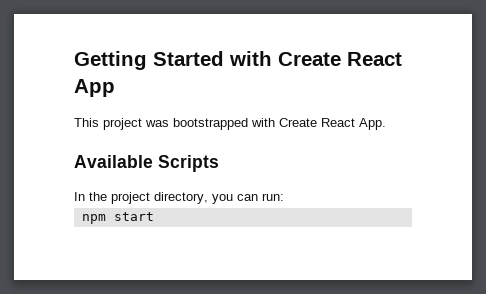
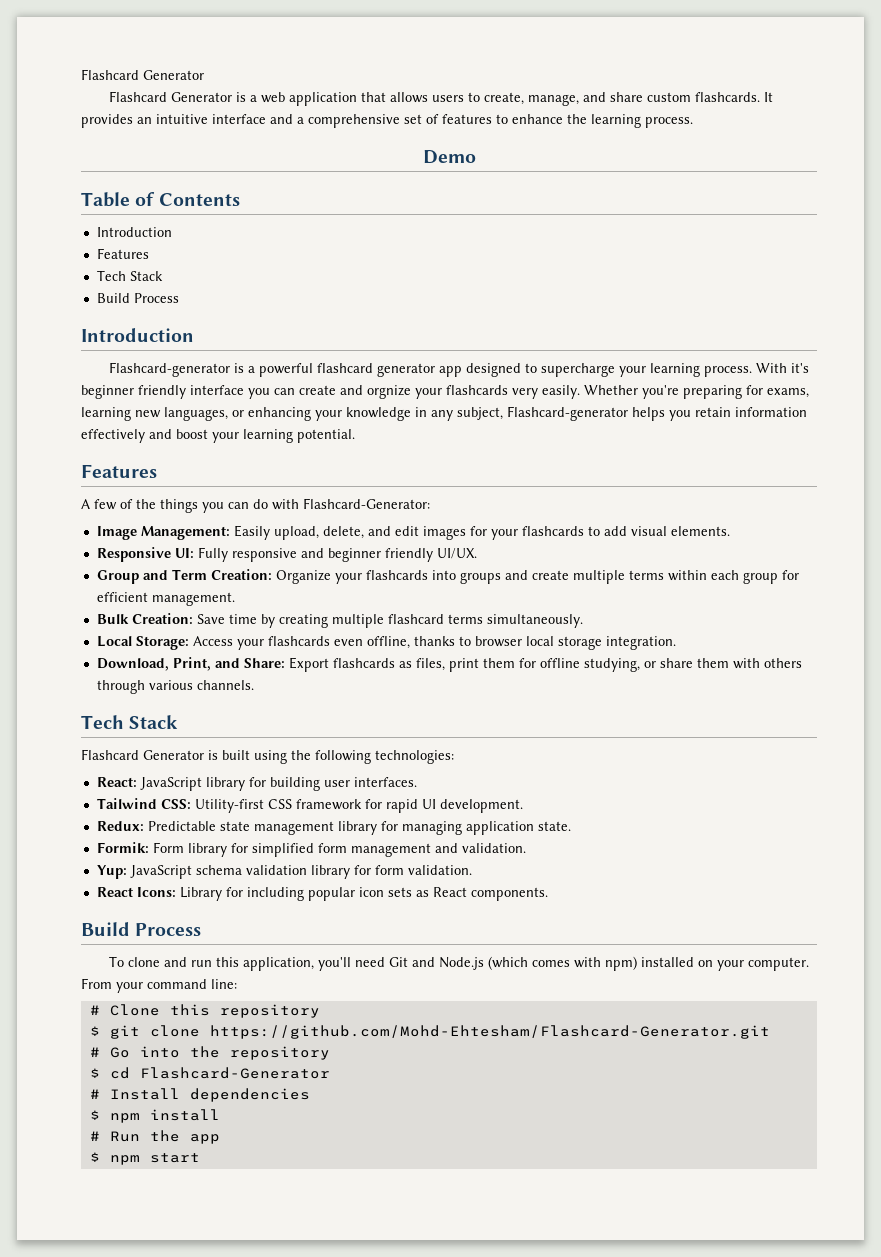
[74,51,402,70] [74,79,115,97] [74,118,386,130] [74,155,219,172] [74,192,284,204] Getting Started with Create React App // This project was bootstrapped with Create React App. // Available Scripts // In the project directory, you can run: // -> [81,69,204,80] [108,91,773,106] [81,114,693,128] [422,150,476,164] [81,192,240,207] [96,227,172,237] [96,248,149,259] [96,270,163,281] [96,293,179,303] [81,328,194,342] [108,362,809,377] [81,385,809,399] [81,406,807,421] [81,429,355,443] [81,464,157,478] [81,498,430,513] [96,525,730,540] [96,547,477,562] [96,569,799,584] [96,592,235,606] [96,613,583,628] [96,636,676,650] [96,657,802,672] [96,680,254,694] [81,715,179,729] [81,749,454,764] [96,777,417,791] [96,798,523,813] [96,821,571,835] [96,842,526,857] [96,865,472,879] [96,887,548,901] [81,922,202,936] [108,956,809,971] [81,978,237,993] [89,1004,320,1018] [89,1025,770,1039] [89,1046,330,1060] [89,1067,330,1079] [89,1088,310,1102] [89,1109,220,1123] [89,1130,220,1144] [89,1152,100,1162] Flashcard Generator // Flashcard Generator is a web application that allows users to create, manage, and share custom flashcards. It provides an intuitive interface and a comprehensive set of features to enhance the learning process. // Demo // Table of Contents // Introduction // Features // Tech Stack // Build Process // Introduction // Flashcard-generator is a powerful flashcard generator app designed to supercharge your learning process. With it's beginner friendly interface you can create and orgnize your flashcards very easily. Whether you're preparing for exams, learning new languages, or enhancing your knowledge in any subject, Flashcard-generator helps you retain information effectively and boost your learning potential. // Features // A few of the things you can do with Flashcard-Generator: // Image Management: Easily upload, delete, and edit images for your flashcards to add visual elements. // Responsive UI: Fully responsive and beginner friendly UI/UX. // Group and Term Creation: Organize your flashcards into groups and create multiple terms within each group for efficient management. // Bulk Creation: Save time by creating multiple flashcard terms simultaneously. // Local Storage: Access your flashcards even offline, thanks to browser local storage integration. // Download, Print, and Share: Export flashcards as files, print them for offline studying, or share them with others through various channels. // Tech Stack // Flashcard Generator is built using the following technologies: // React: JavaScript library for building user interfaces. // Tailwind CSS: Utility-first CSS framework for rapid UI development. // Redux: Predictable state management library for managing application state. // Formik: Form library for simplified form management and validation. // Yup: JavaScript schema validation library for form validation. // React Icons: Library for including popular icon sets as React components. // Build Process // To clone and run this application, you'll need Git and Node.js (which comes with npm) installed on your computer. From your command line: // # Clone this repository // $ git clone https://github.com/Mohd-Ehtesham/Flashcard-Generator.git // # Go into the repository // $ cd Flashcard-Generator // # Install dependencies // $ npm install // # Run the app // $

